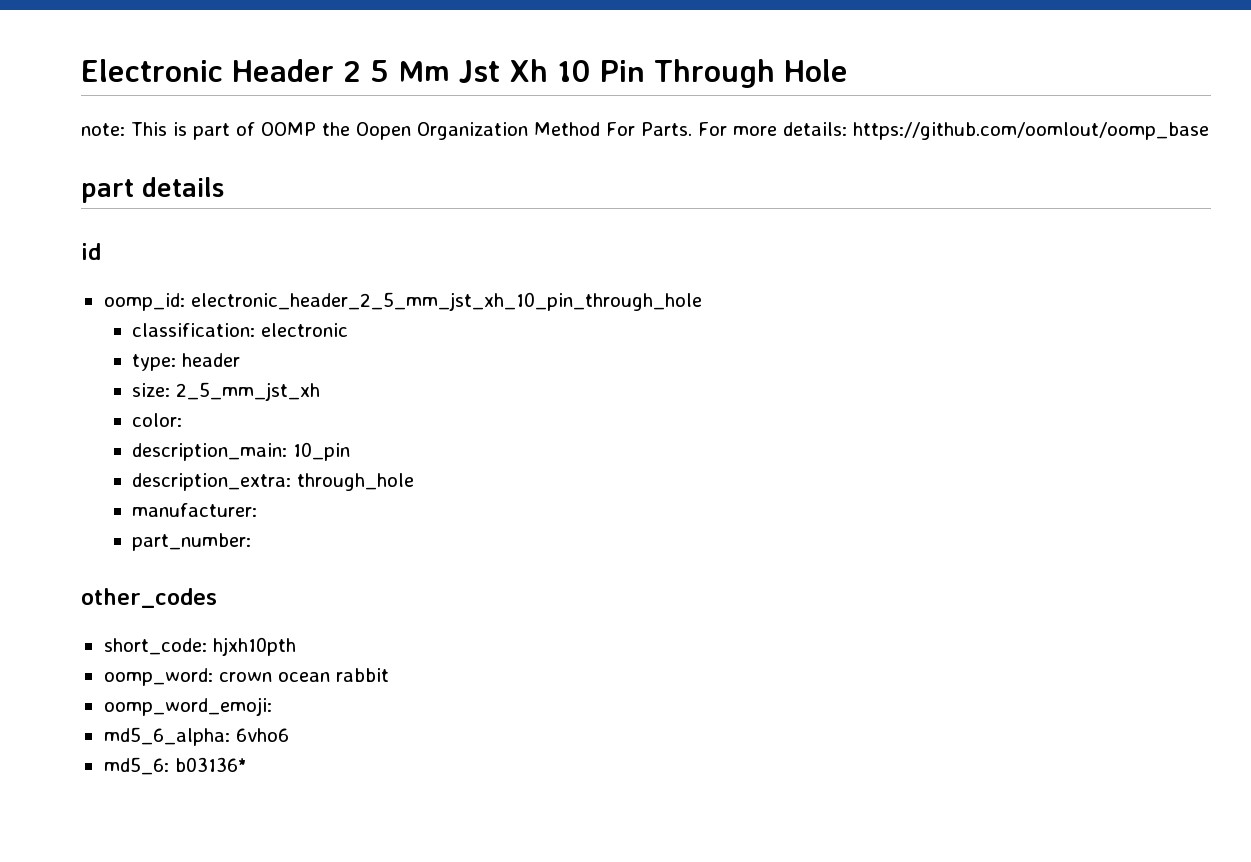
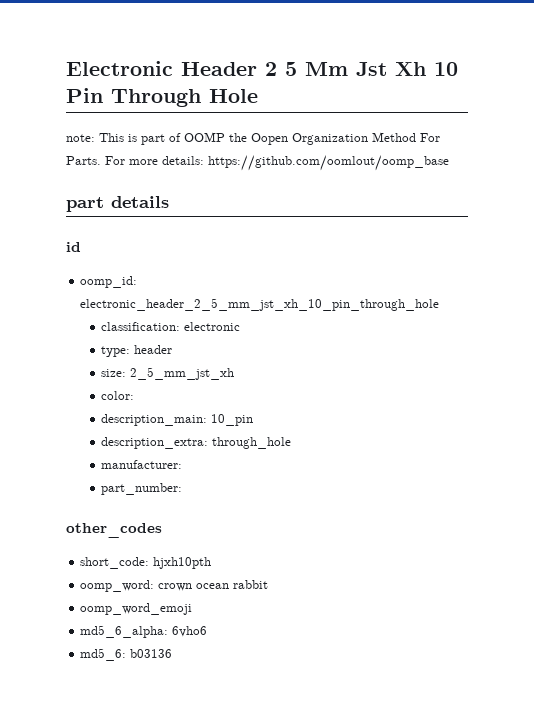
[103,697,272,716] oomp_word_emoji: -> [80,603,193,615] oomp_word_emoji
[174,757,247,772] b03136* -> [130,649,173,658] b03136

